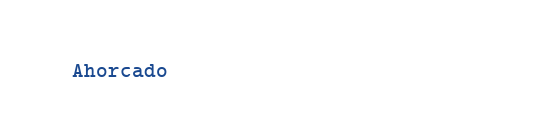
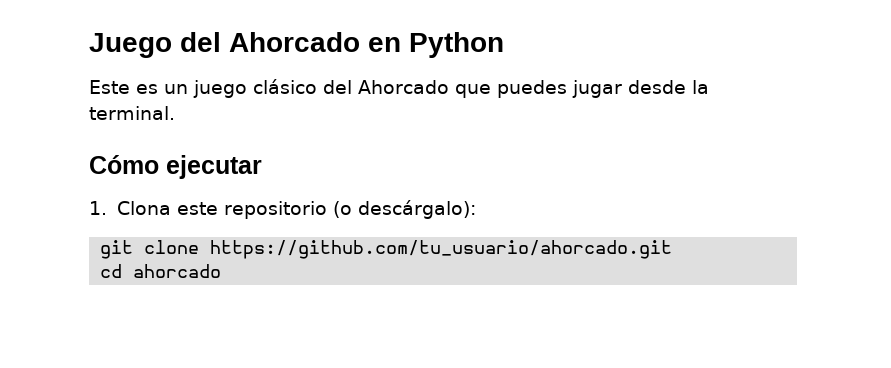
[72,64,168,78] Ahorcado -> [89,32,504,58] [89,79,709,98] [89,106,175,120] [89,155,262,179] [89,200,476,219] [100,240,673,259] [100,264,222,278] Juego del Ahorcado en Python // Este es un juego clásico del Ahorcado que puedes jugar desde la terminal. // Cómo ejecutar // 1. Clona este repositorio (o descárgalo): // git clone https://github.com/tu_usuario/ahorcado.git // cd ahorcado

